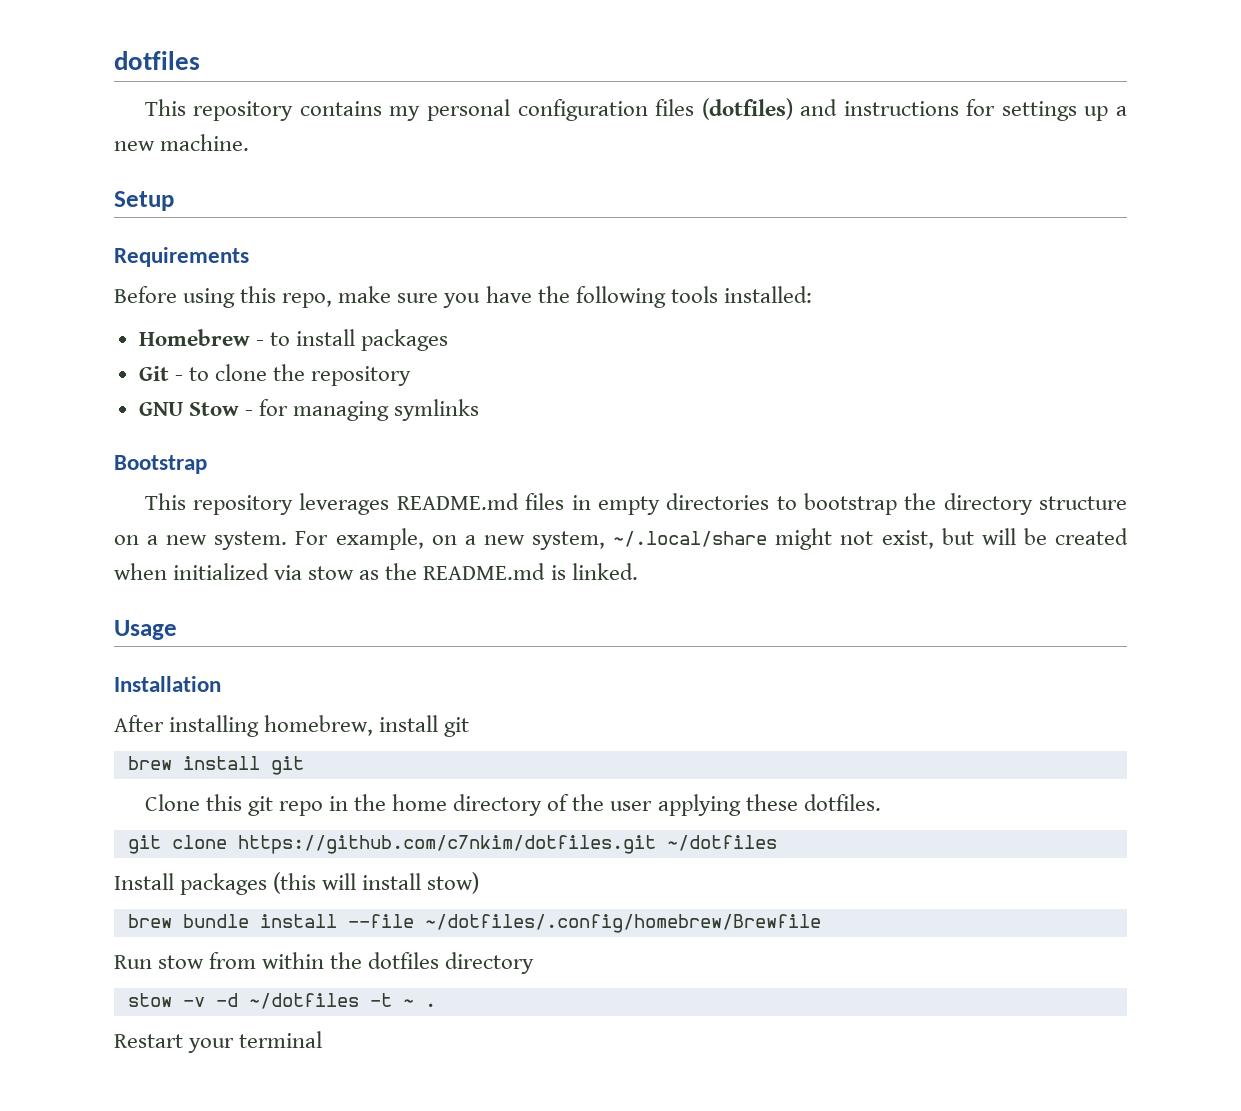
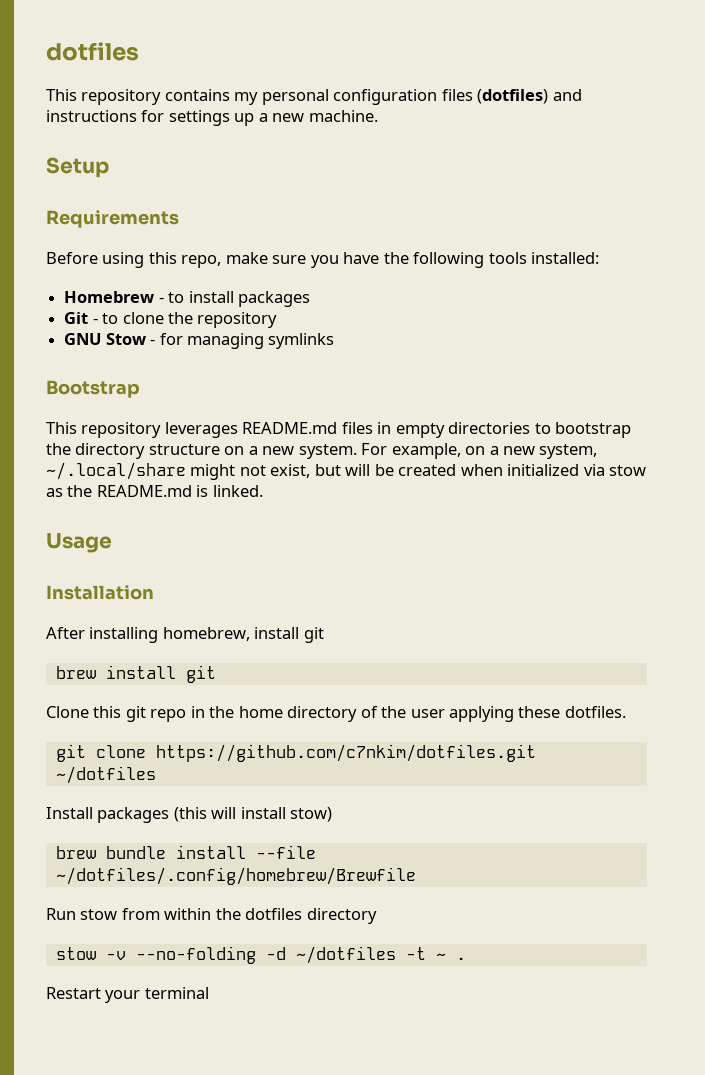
(205, 1002) none -> [135,946,256,964] --no-folding

